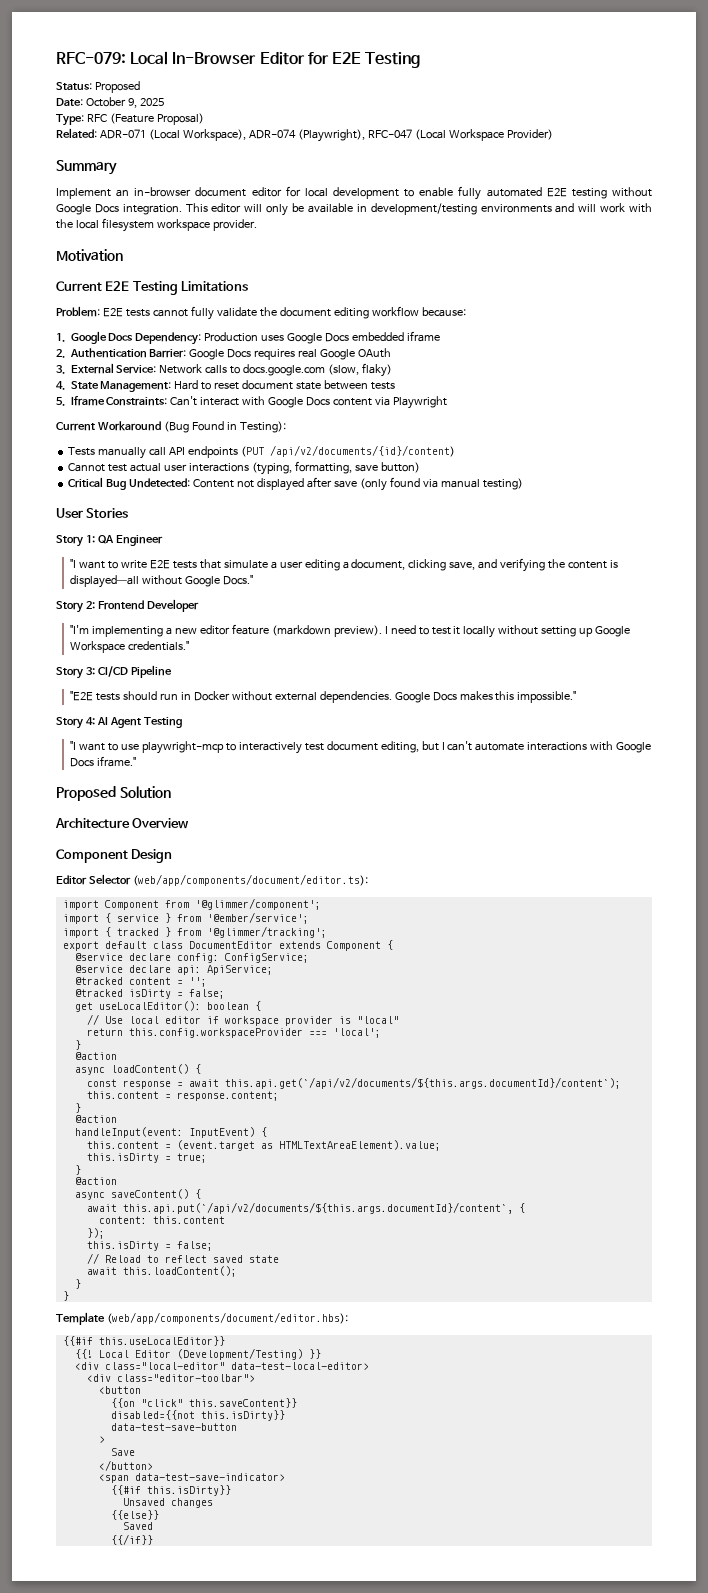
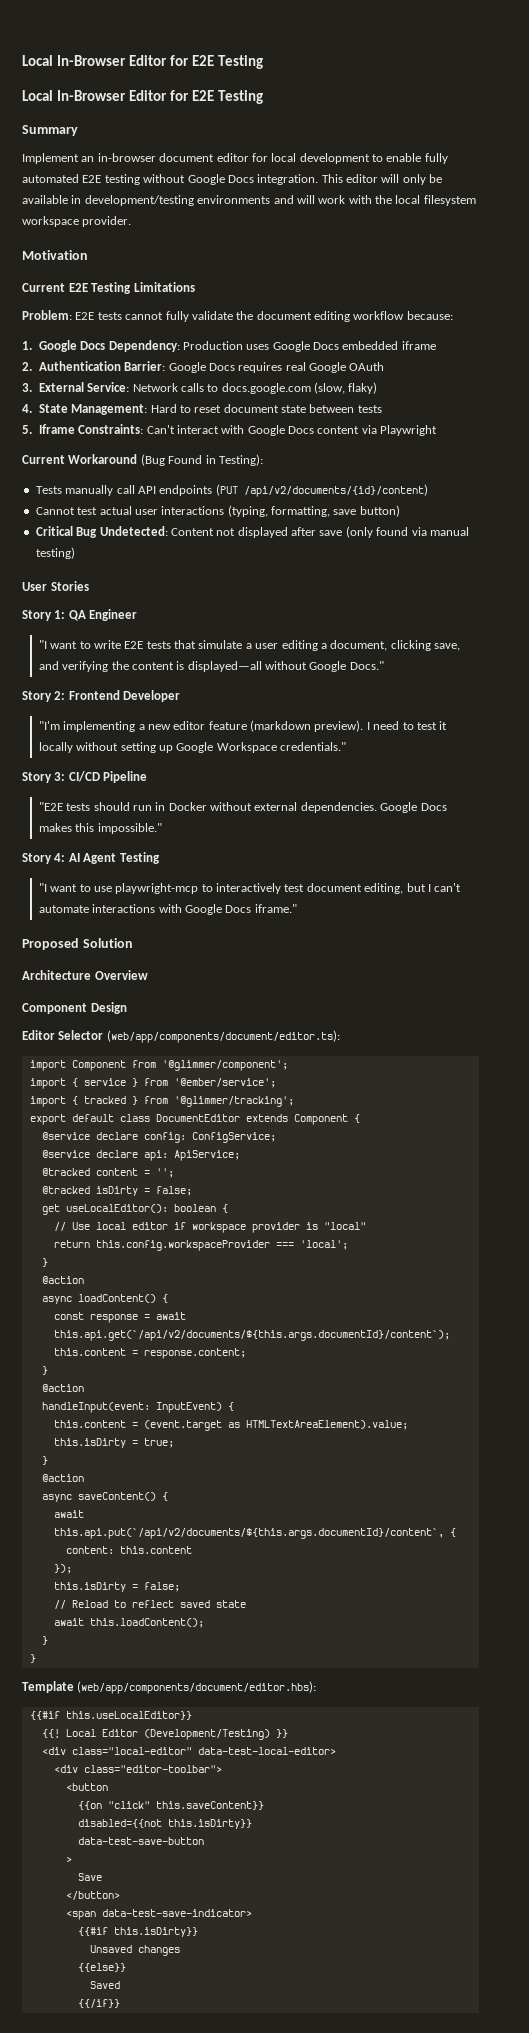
[56,51,421,68] [56,81,140,93] [56,97,164,108] [56,113,204,126] [56,128,553,142] RFC-079: Local In-Browser Editor for E2E Testing // Status: Proposed // Date: October 9, 2025 // Type: RFC (Feature Proposal) // Related: ADR-071 (Local Workspace), ADR-074 (Playwright), RFC-047 (Local Workspace Provider) -> [22,55,264,69] [22,90,263,104] Local In-Browser Editor for E2E Testing // Local In-Browser Editor for E2E Testing

